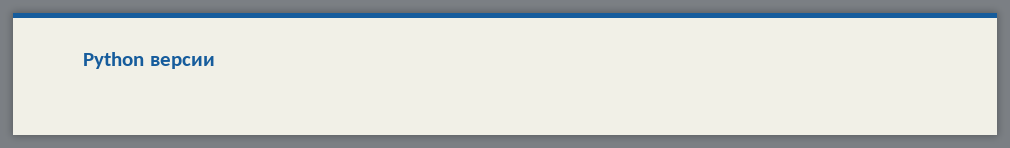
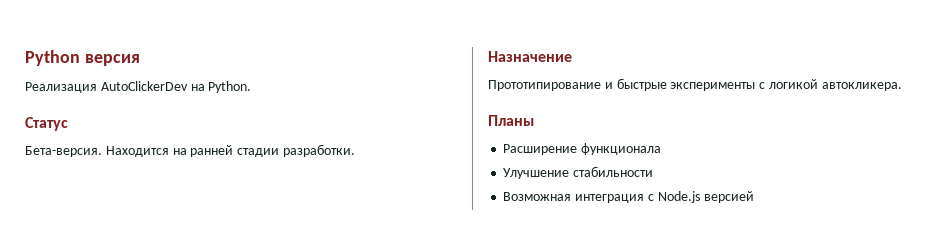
[149,56,215,69] версии -> [84,54,140,66] [25,81,252,93] [25,117,68,131] [25,144,355,157] [488,51,572,62] [488,78,902,91] [488,115,534,126] [503,143,662,155] [503,166,654,179] [503,191,754,203] версия // Реализация AutoClickerDev на Python. // Статус // Бета-версия. Находится на ранней стадии разработки. // Назначение // Прототипирование и быстрые эксперименты с логикой автокликера. // Планы // Расширение функционала // Улучшение стабильности // Возможная интеграция с Node.js версией

